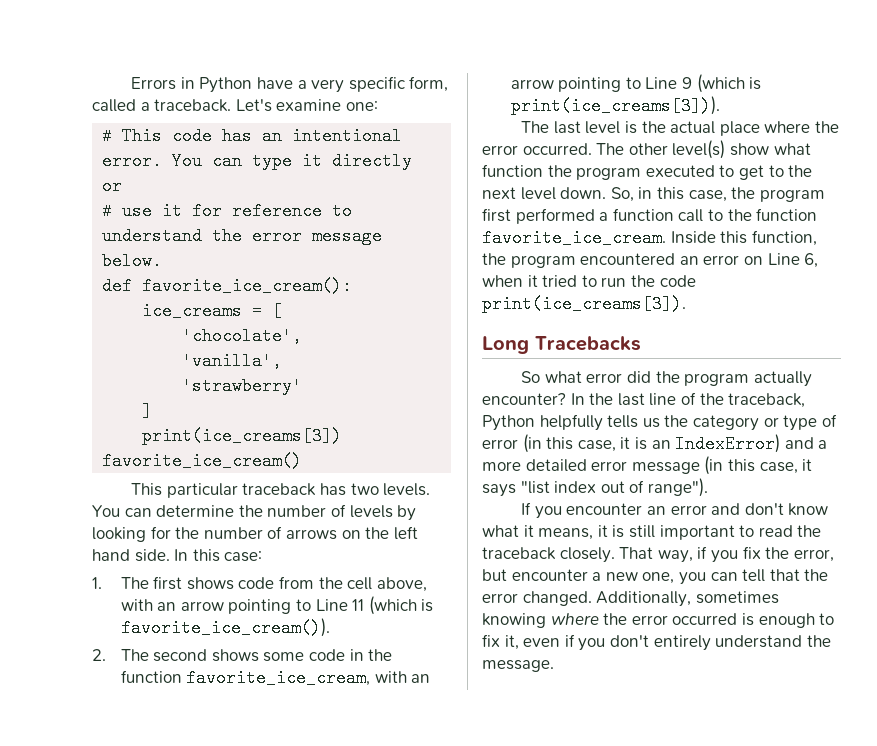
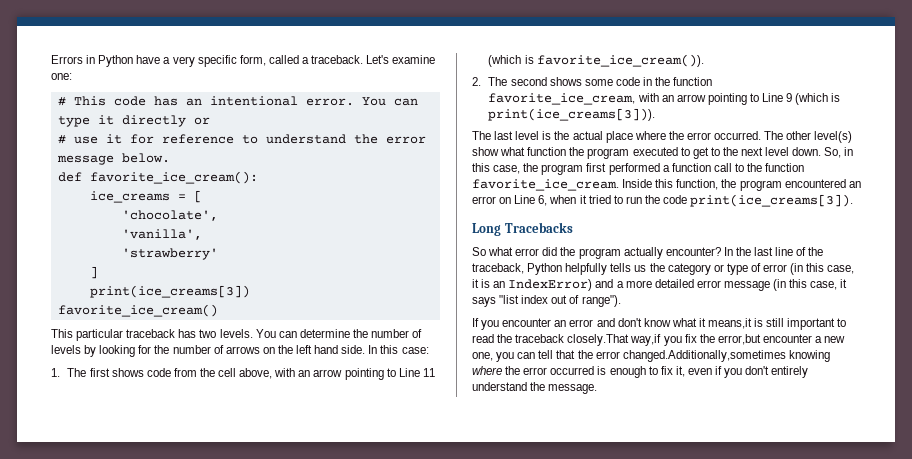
[538,525,608,540] means, it -> [708,318,753,329] means,it
[559,546,708,563] closely. That way, if -> [567,334,662,346] closely.That way,if
[793,549,834,562] [482,569,507,581] error, but -> [717,334,761,345] error,but
[522,591,779,607] changed. Additionally, sometimes -> [622,350,786,362] changed.Additionally,sometimes

